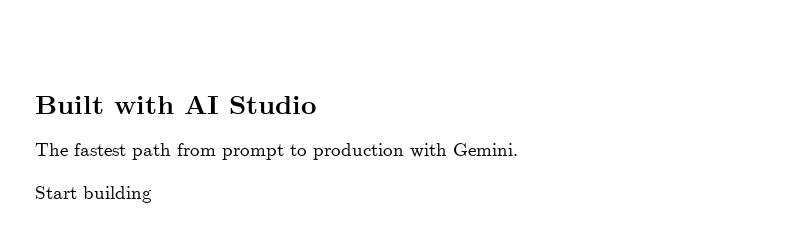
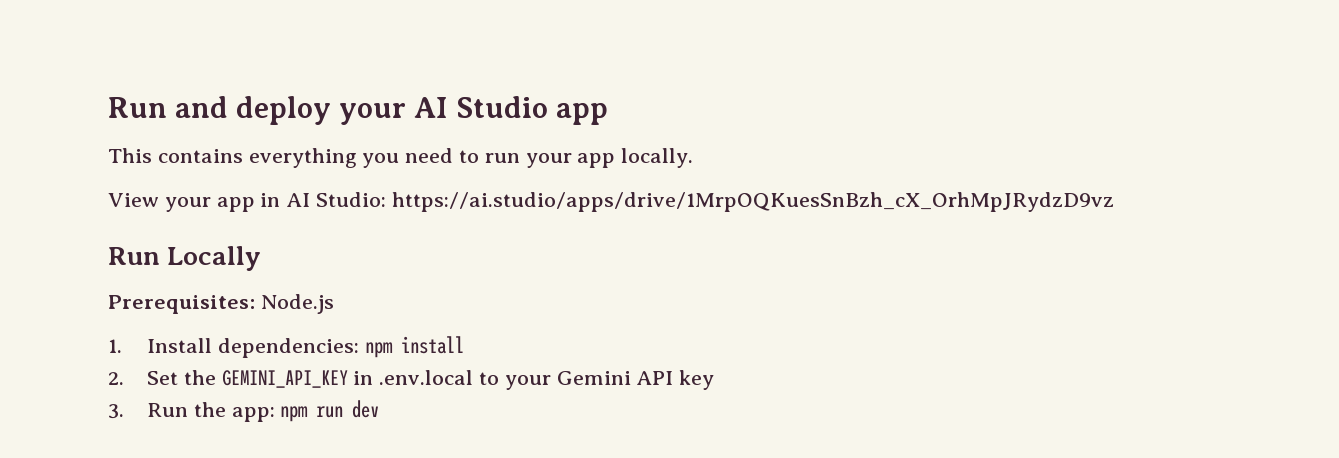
[35,95,317,114] [35,143,518,160] [35,186,152,203] Built with AI Studio // The fastest path from prompt to production with Gemini. // Start building -> [108,96,608,125] [108,148,694,168] [108,192,1114,212] [108,246,262,271] [108,294,334,314] [108,336,464,358] [108,370,715,390] [108,400,380,422] Run and deploy your AI Studio app // This contains everything you need to run your app locally. // View your app in AI Studio: https://ai.studio/apps/drive/1MrpOQKuesSnBzh_cX_OrhMpJRydzD9vz // Run Locally // Prerequisites: Node.js // 1. Install dependencies: npm install // 2. Set the GEMINI_API_KEY in .env.local to your Gemini API key // 3. Run the app: npm run dev

